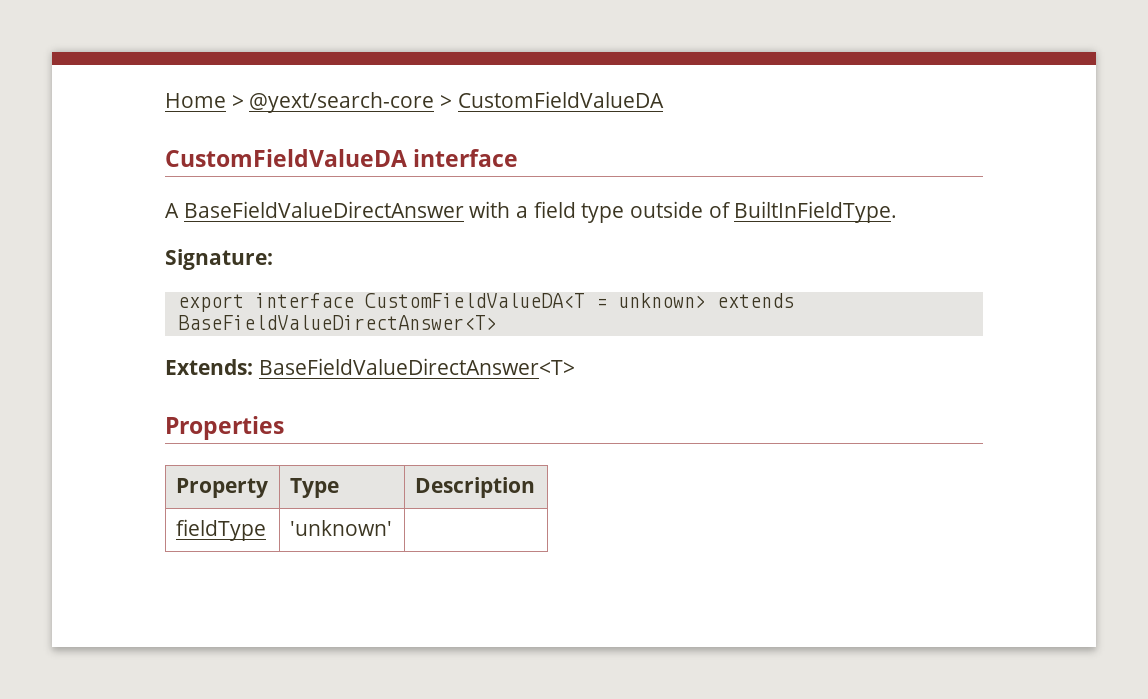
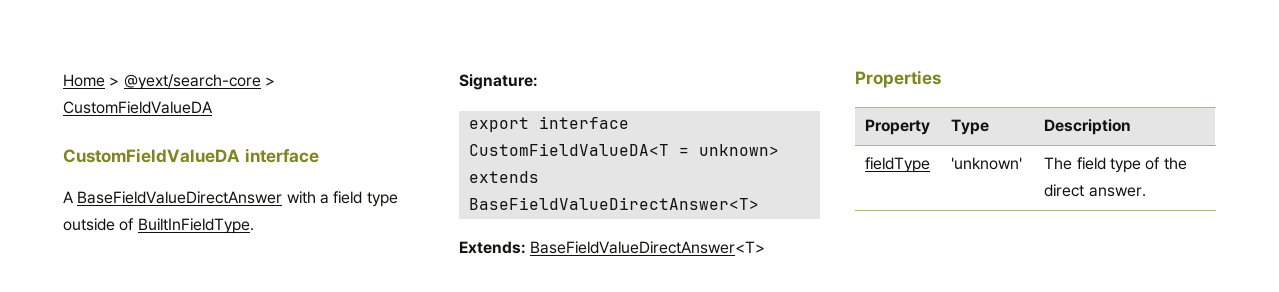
(392, 528) none -> [1044,157,1187,173] [1044,184,1146,197] The field type of the direct answer.

